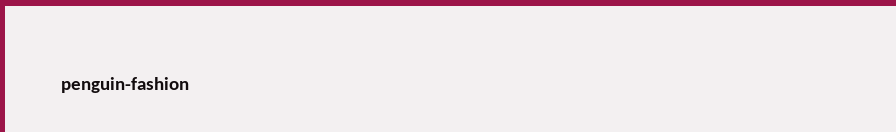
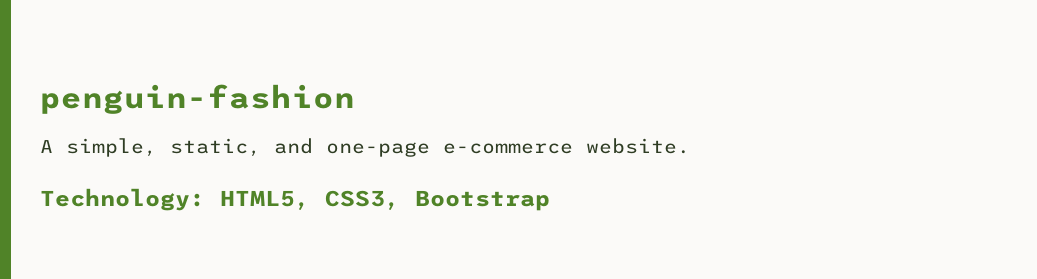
(189, 85) none -> [40,138,690,157] [40,188,550,211] // A simple, static, and one-page e-commerce website. // Technology: HTML5, CSS3, Bootstrap

